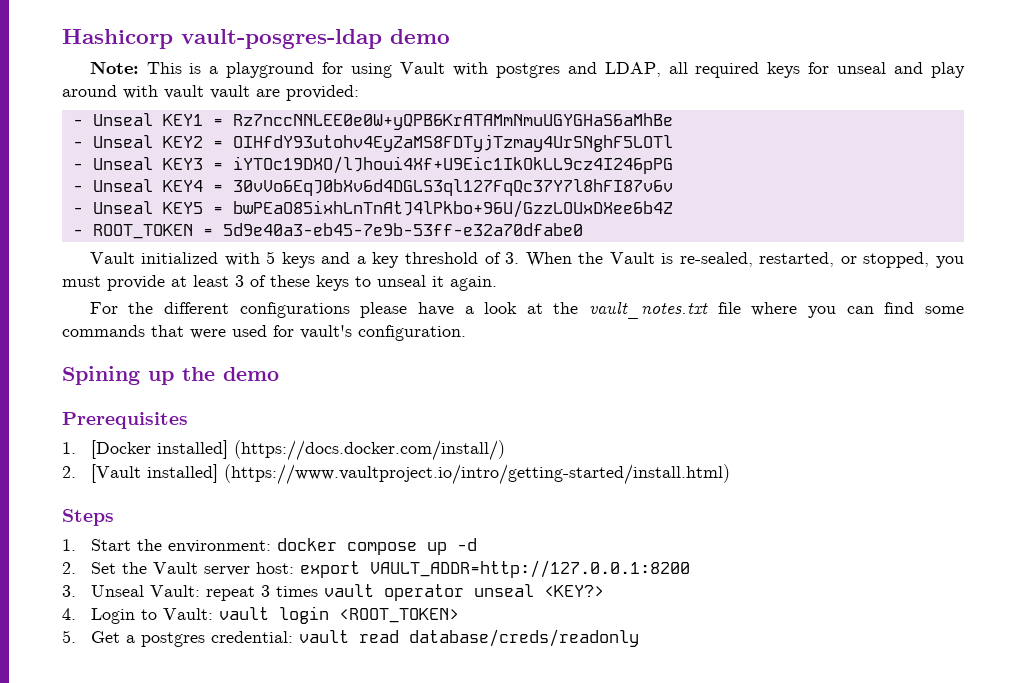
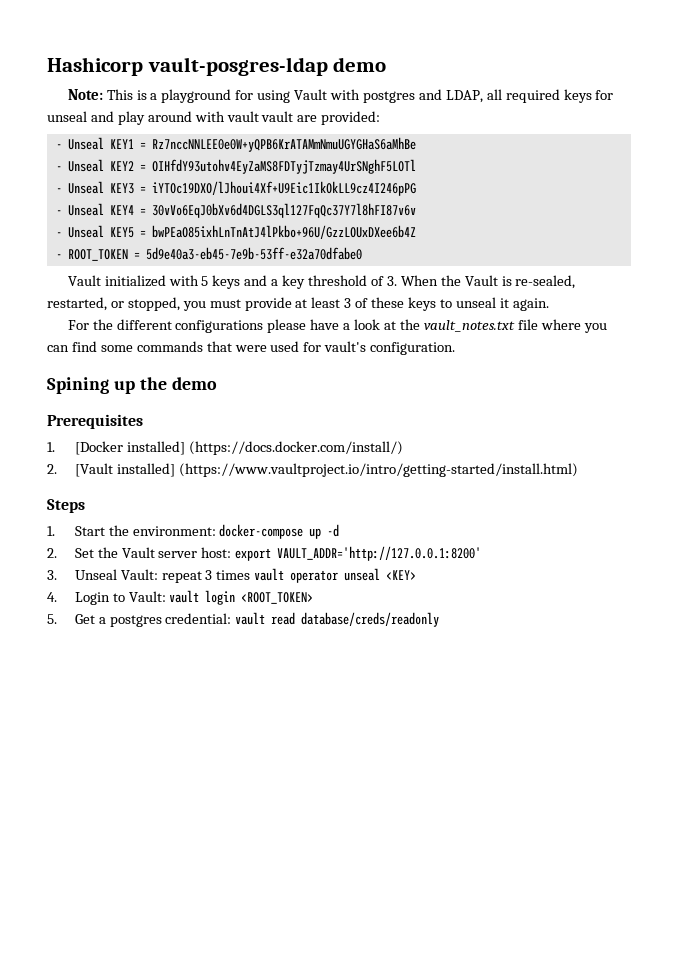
[276,538,417,555] docker compose -> [219,524,304,539] docker-compose
[369,560,690,578] VAULT_ADDR=http://127.0.0.1:8200 -> [277,546,482,561] VAULT_ADDR='http://127.0.0.1:8200'
[543,585,604,597] <KEY?> -> [386,570,417,580] <KEY>

